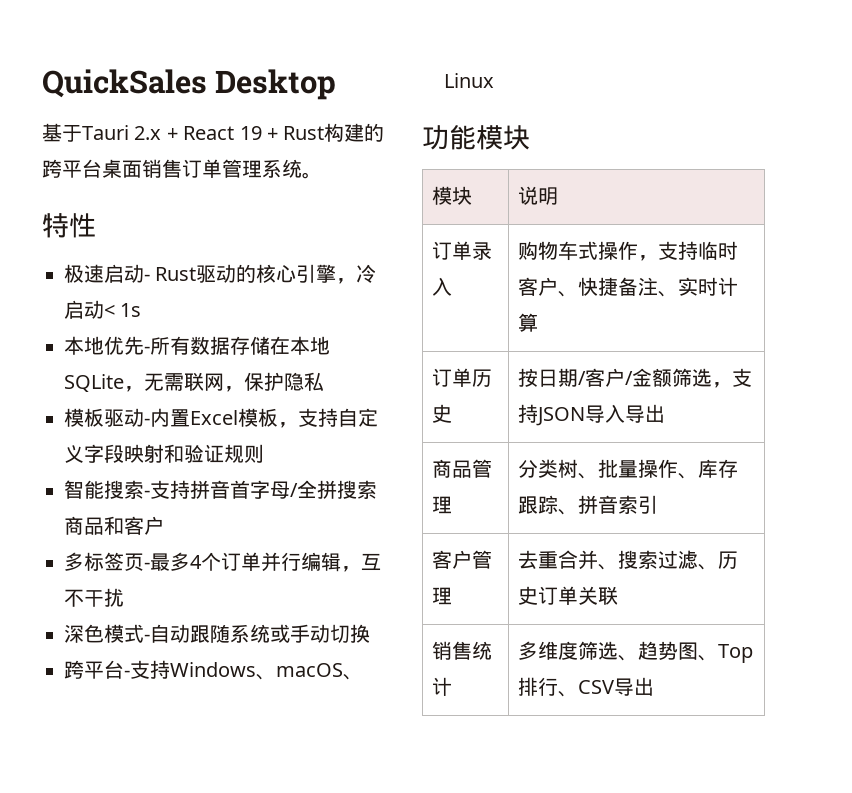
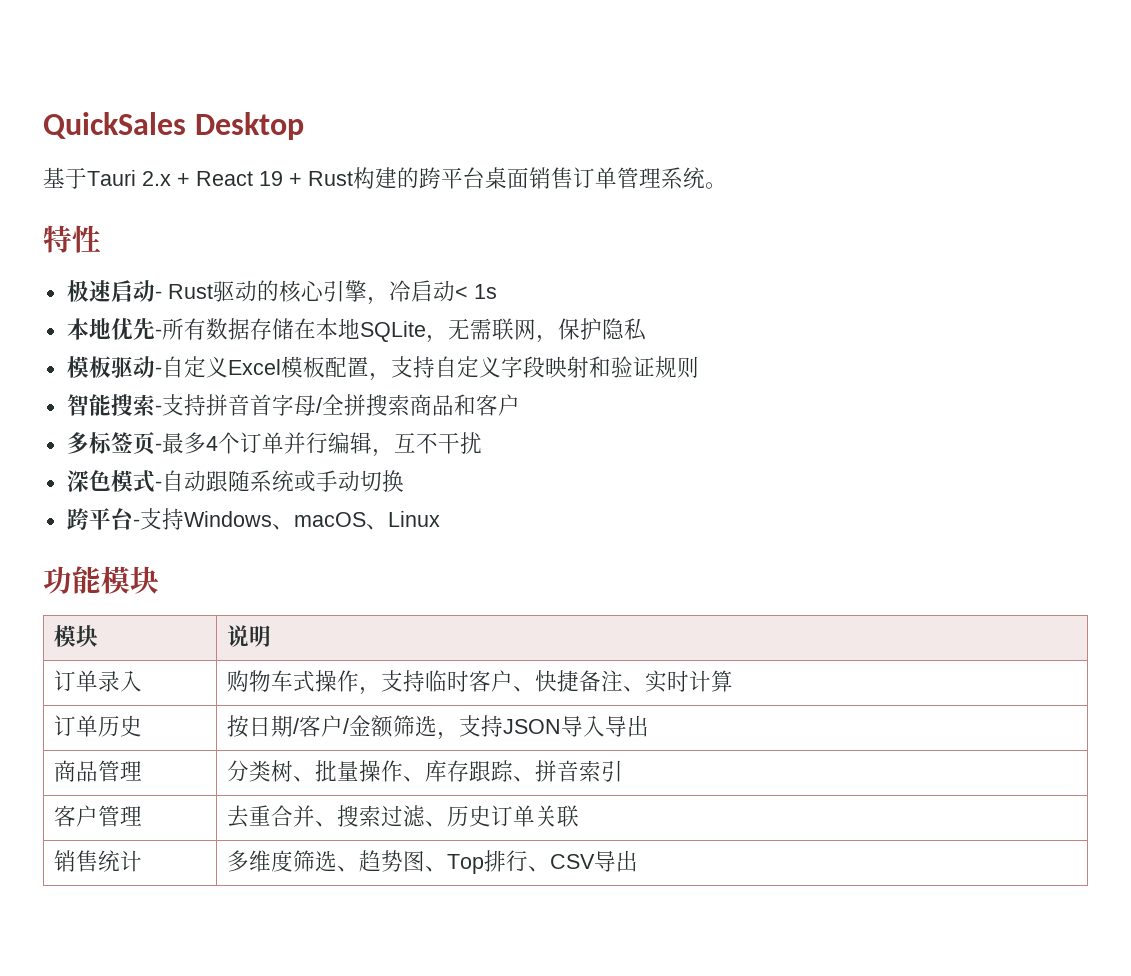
[150,408,190,427] 内置 -> [161,356,228,378] 自定义
(278, 417) none -> [324,356,369,378] 配置

